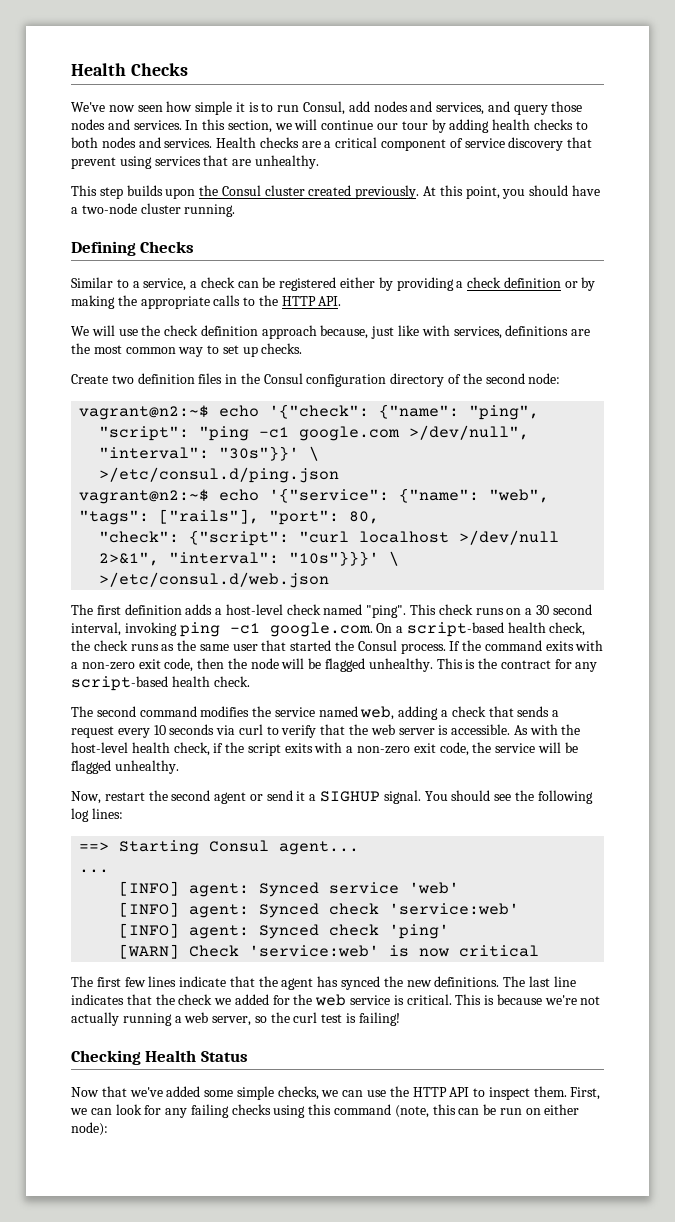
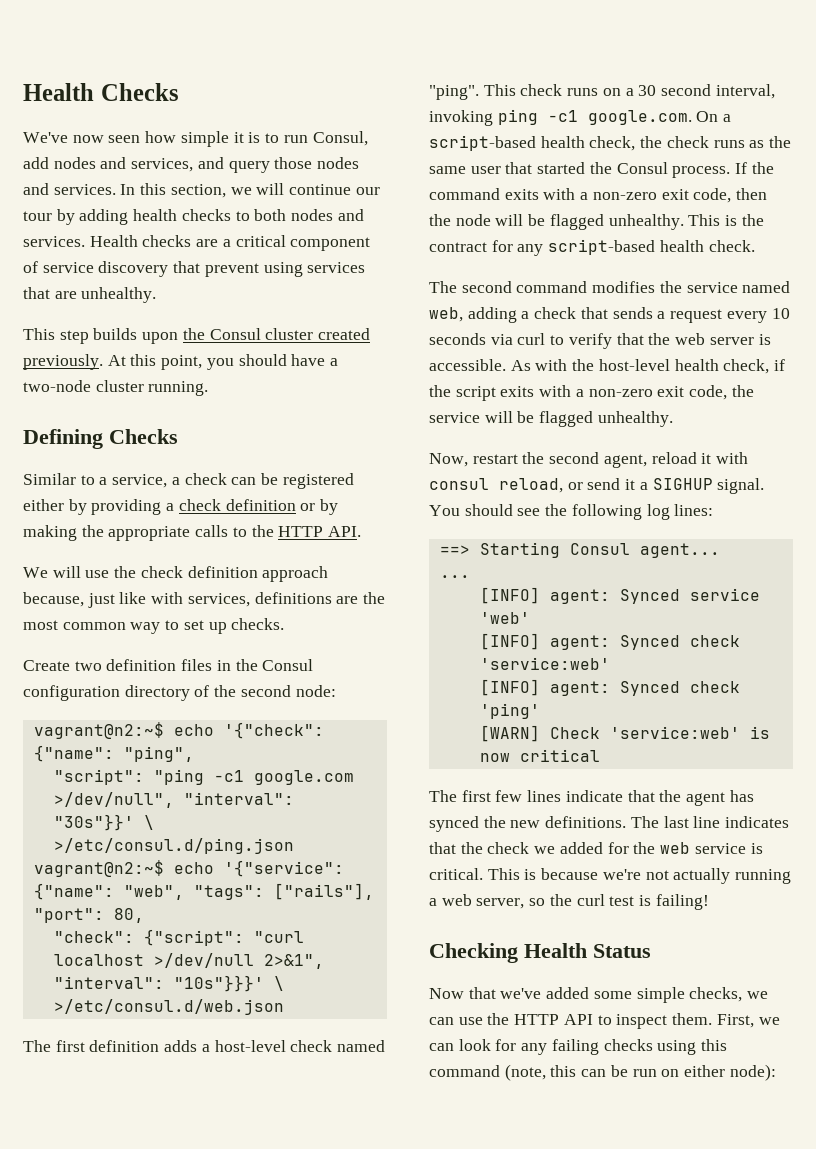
[214,792,247,804] agent -> [603,452,749,468] [429,478,563,493] agent, reload it with consul reload,

